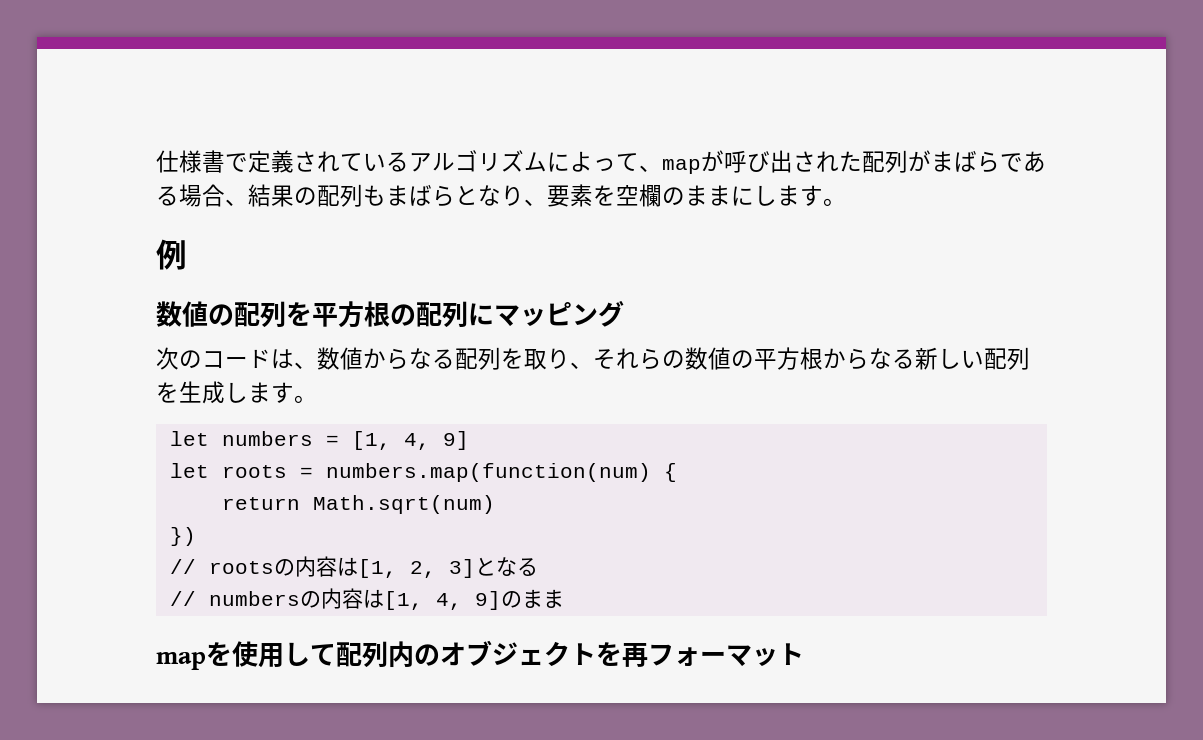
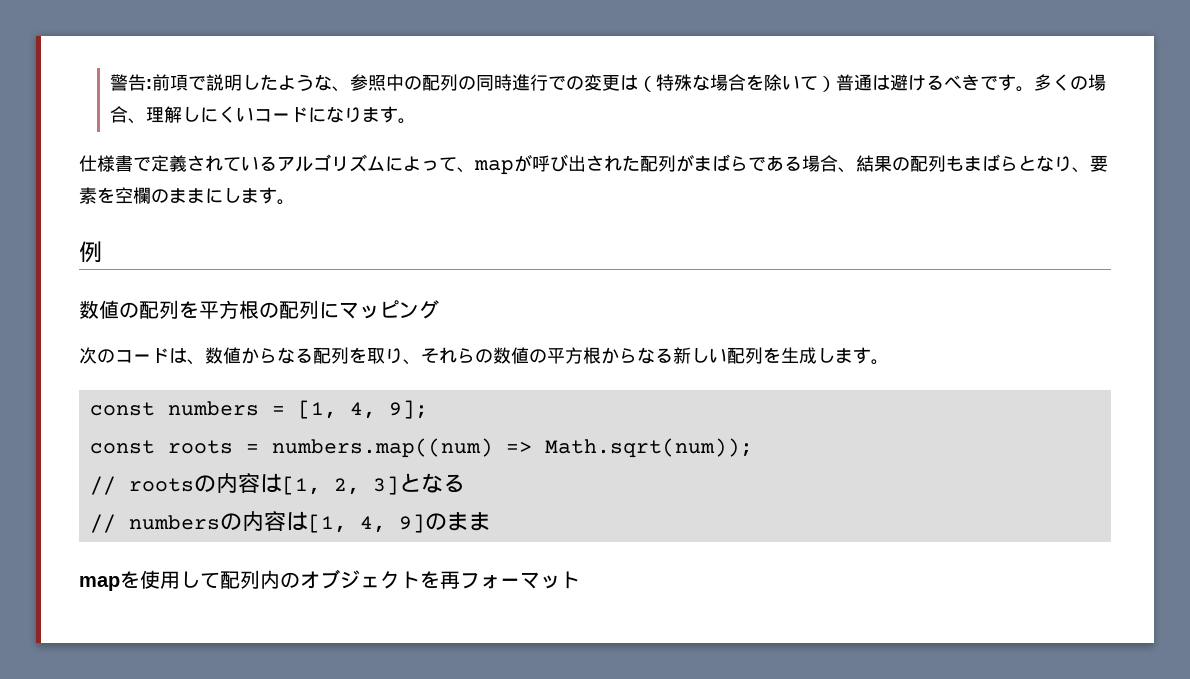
(156, 161) none -> [109,74,1106,92] [109,106,416,124] 警告:前項で説明したような、参照中の配列の同時進行での変更は（特殊な場合を除いて）普通は避けるべきです。多くの場合、理解しにくいコードになります。 //
[169,431,209,446] let -> [89,402,155,416] const
[442,431,469,450] [169,463,677,482] [221,495,495,514] [169,527,196,546] 9] // let roots = numbers.map(function(num) { // return Math.sqrt(num) // }) -> [388,400,428,419] [89,438,753,458] 9]; // const roots = numbers.map((num) => Math.sqrt(num));

